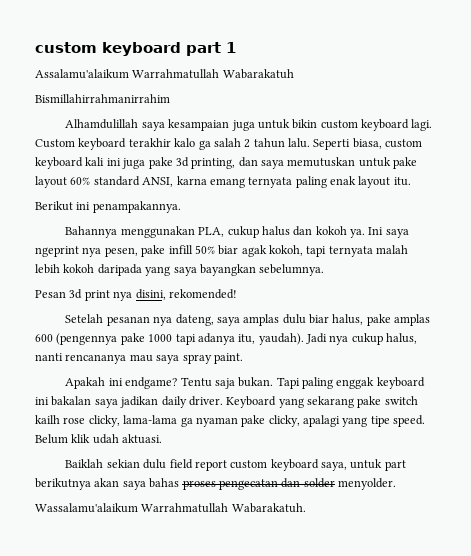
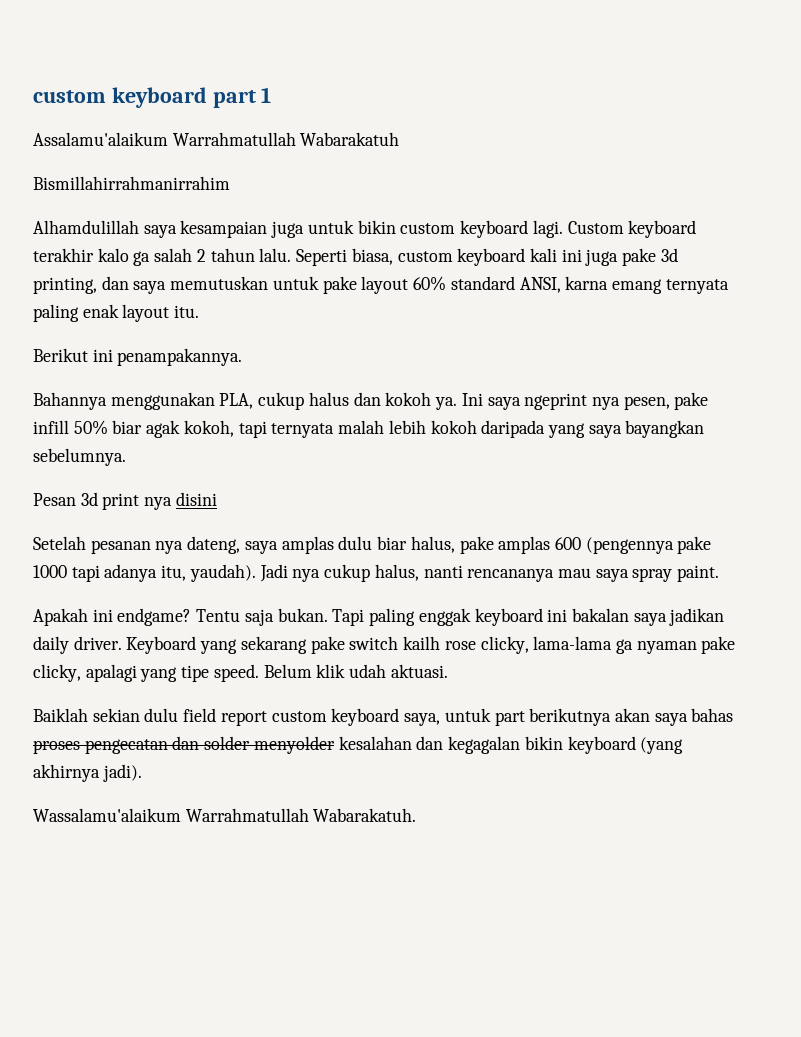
[135,289,237,300] disini, rekomended! -> [175,492,217,506] disini
[338,478,396,490] menyolder. -> [253,736,684,754] [33,764,142,782] menyolder kesalahan dan kegagalan bikin keyboard (yang akhirnya jadi).

